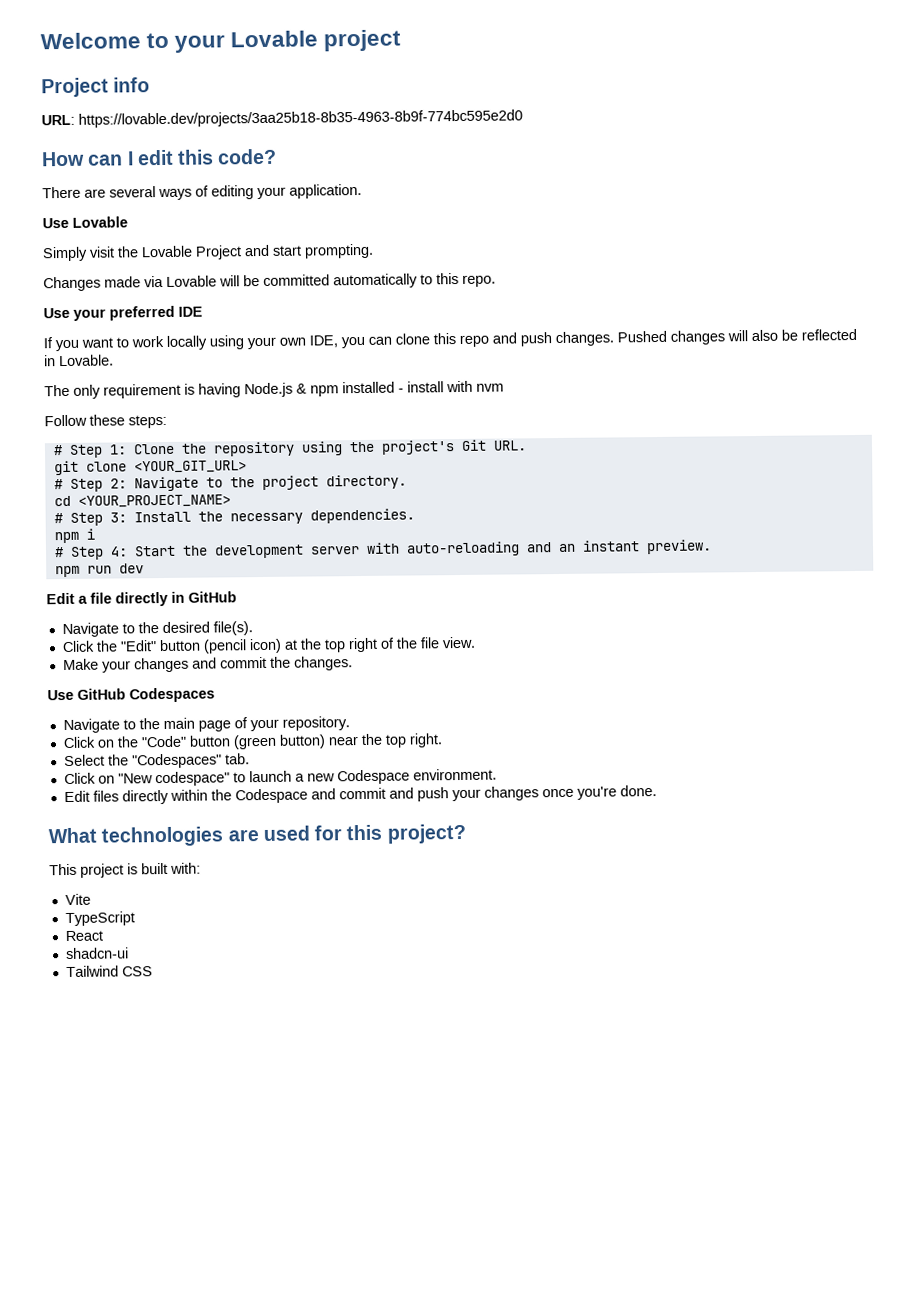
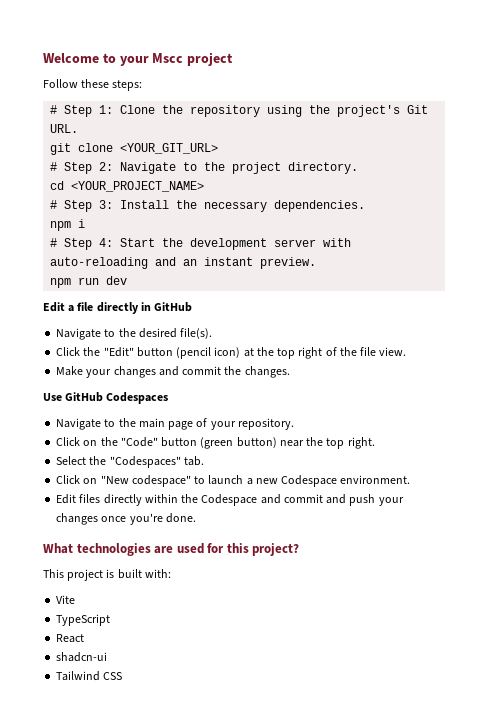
[230,29,402,52] [41,77,151,98] [41,109,523,128] [41,148,278,167] [42,183,362,201] [42,216,128,229] [42,243,374,262] [43,273,496,292] [43,305,203,321] [43,328,857,352] [44,354,114,367] [44,380,504,399] Lovable project // Project info // URL: https://lovable.dev/projects/3aa25b18-8b35-4963-8b9f-774bc595e2d0 // How can I edit this code? // There are several ways of editing your application. // Use Lovable // Simply visit the Lovable Project and start prompting. // Changes made via Lovable will be committed automatically to this repo. // Use your preferred IDE // If you want to work locally using your own IDE, you can clone this repo and push changes. Pushed changes will also be reflected in Lovable. // The only requirement is having Node.js & npm installed - install with nvm -> [152,52,234,66] Mscc project

